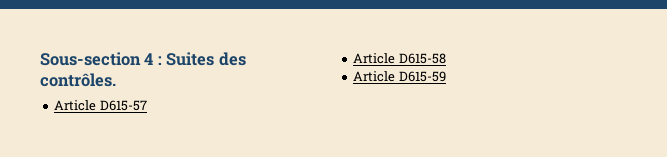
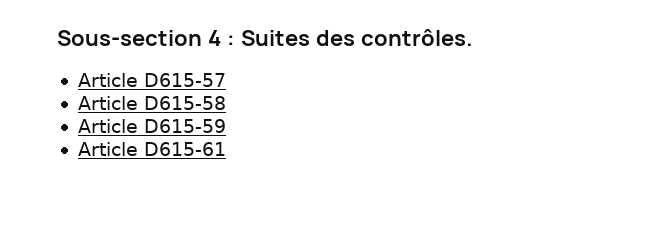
(446, 76) none -> [77,142,226,156] // Article D615-61

